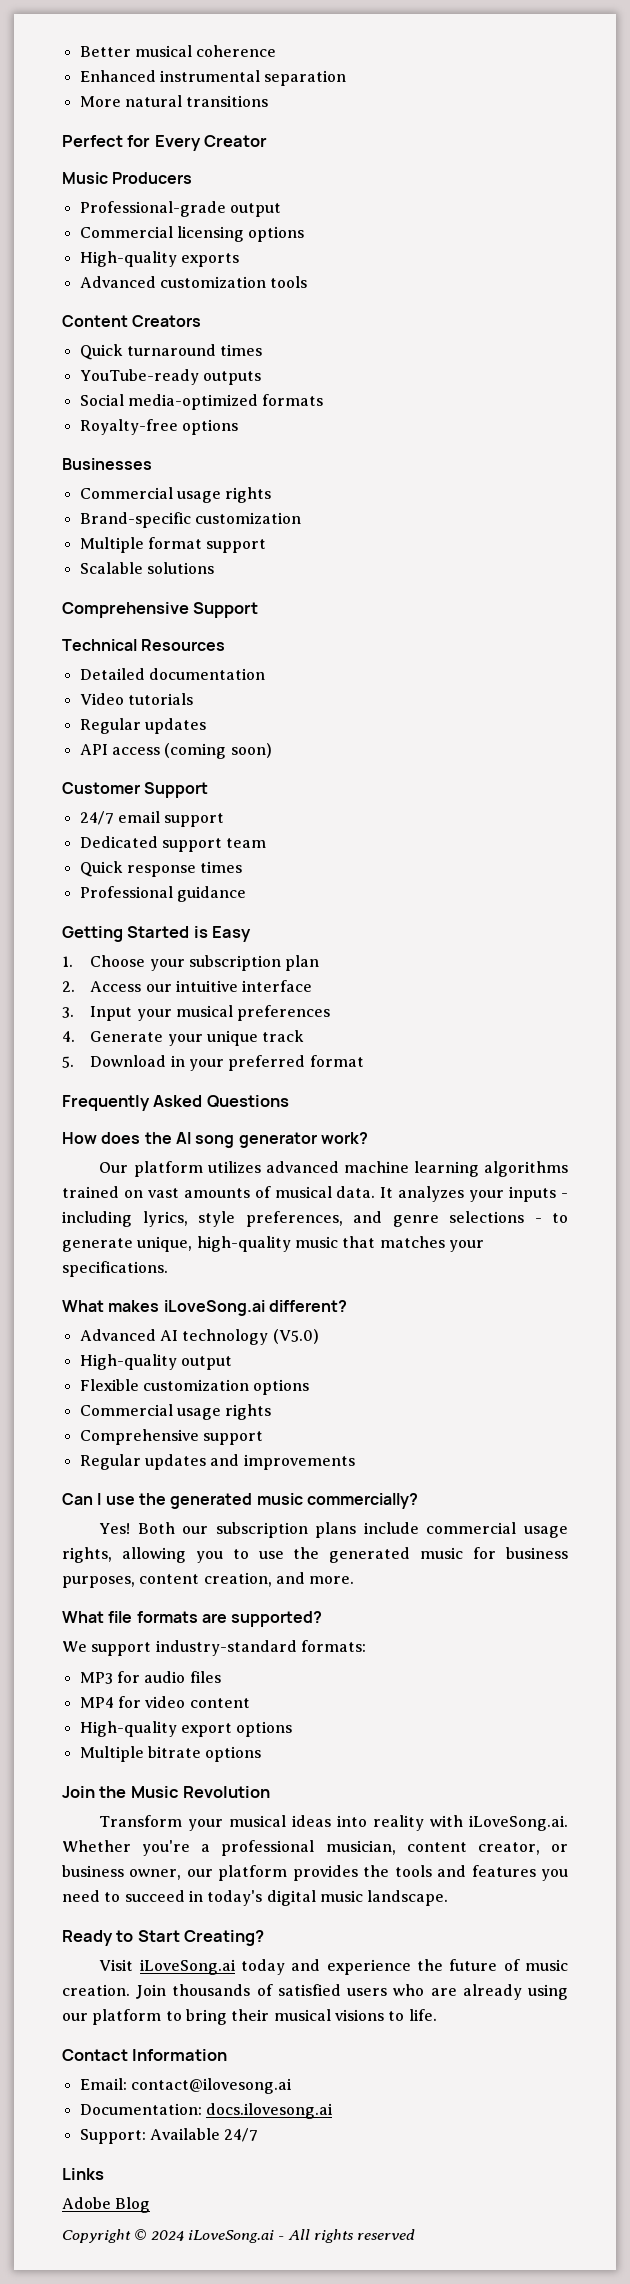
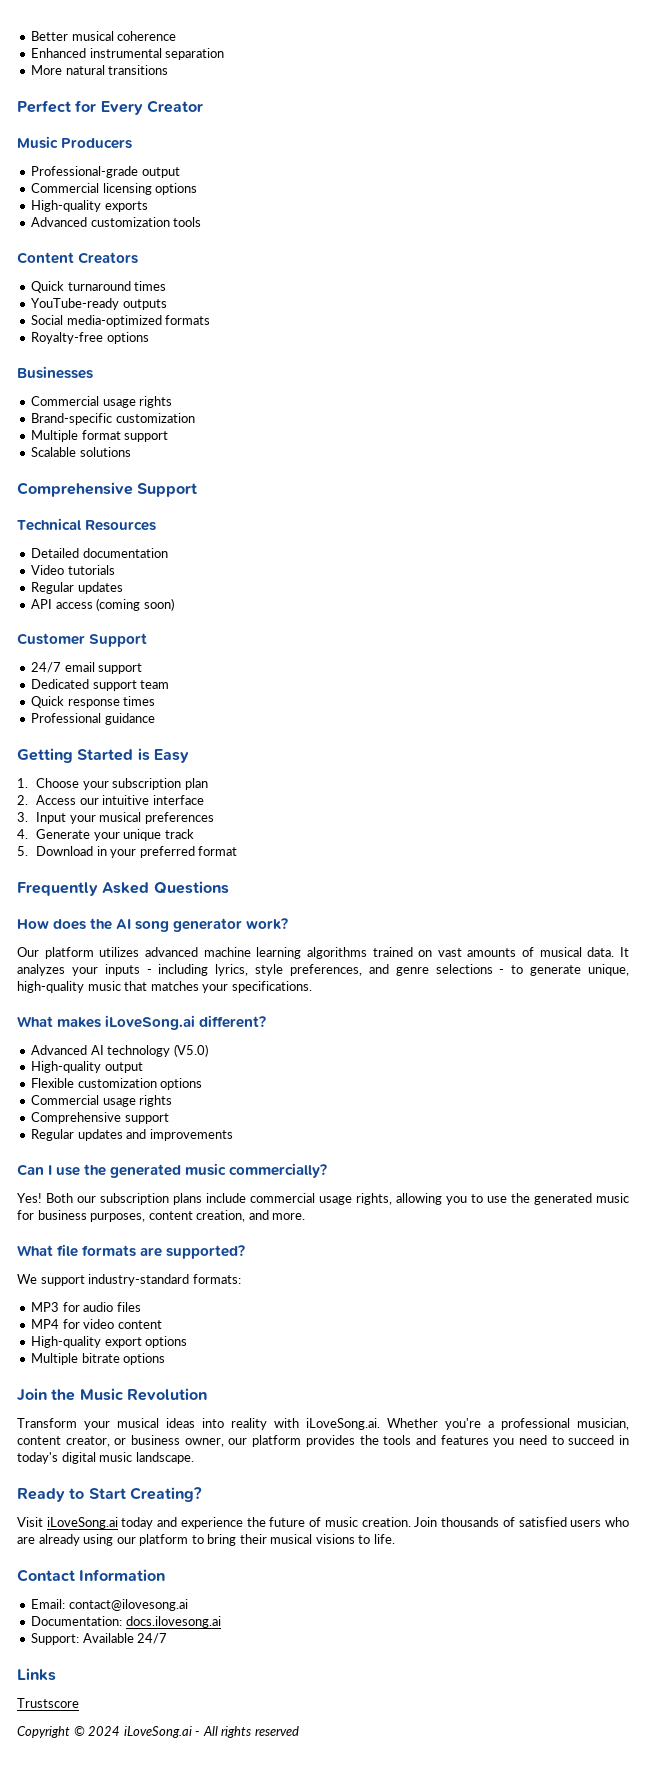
[62,2197,151,2213] Adobe Blog -> [17,1698,79,1708] Trustscore

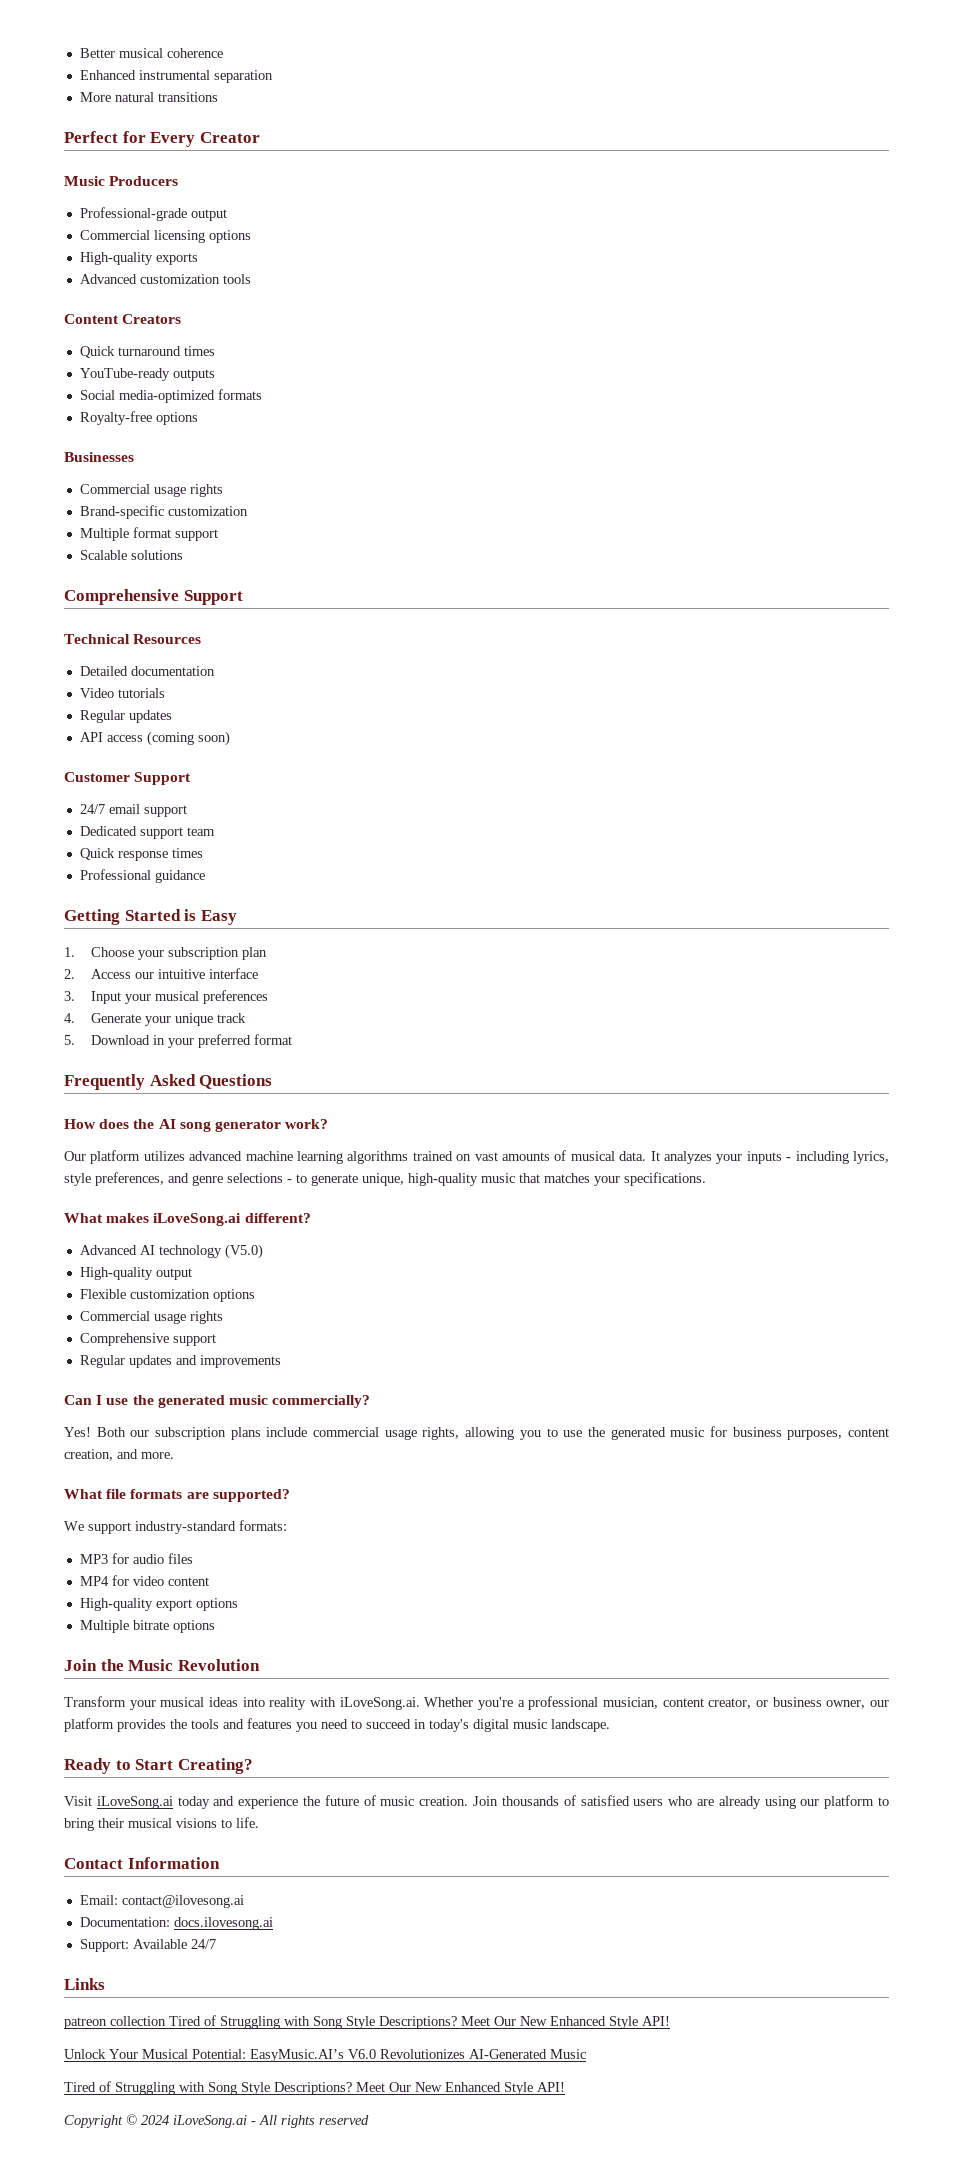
[17,1698,79,1708] Trustscore -> [64,2015,670,2029] [64,2049,586,2062] [64,2081,565,2095] patreon collection Tired of Struggling with Song Style Descriptions? Meet Our New Enhanced Style API! // Unlock Your Musical Potential: EasyMusic.AI’s V6.0 Revolutionizes AI-Generated Music // Tired of Struggling with Song Style Descriptions? Meet Our New Enhanced Style API!

